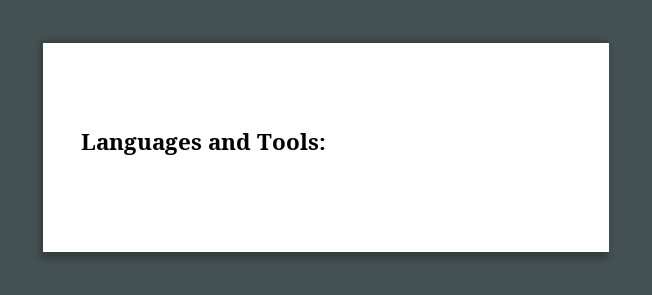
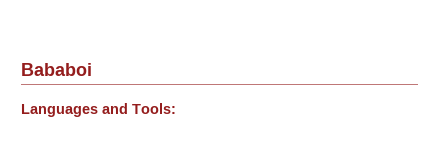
(81, 144) none -> [21,63,92,76] Bababoi //

